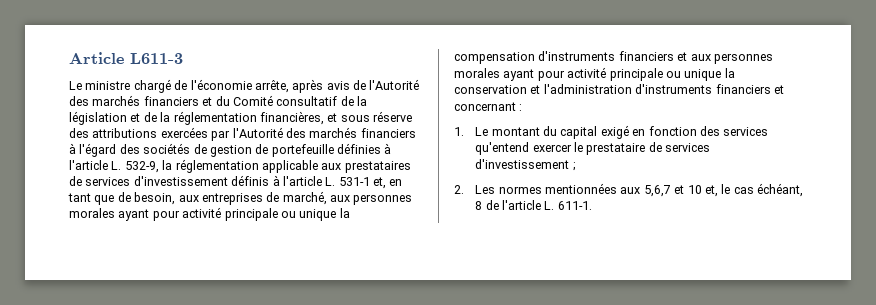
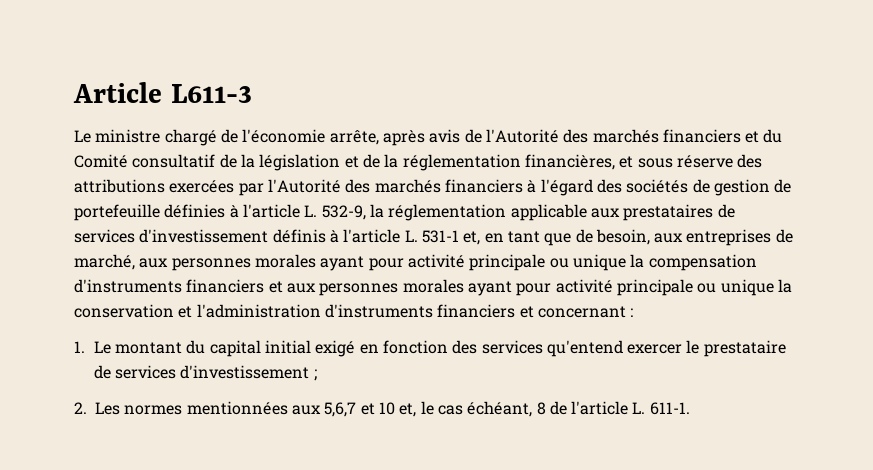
(598, 132) none -> [264,340,311,354] initial

